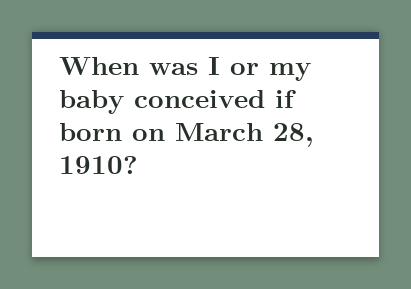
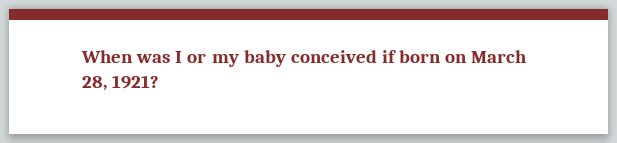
[59,156,138,174] 1910? -> [112,75,160,89] 1921?

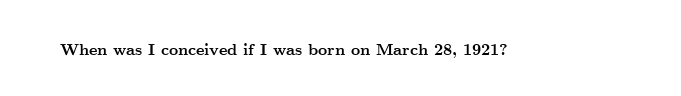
[187,50,396,67] or my baby conceived if -> [161,43,302,56] conceived if I was

